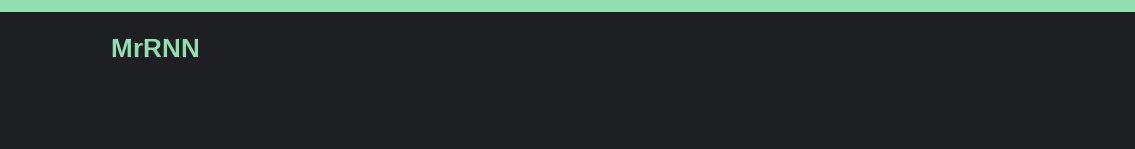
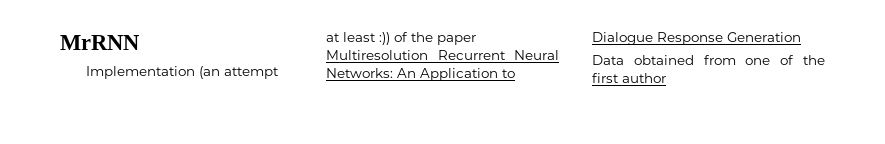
(200, 48) none -> [86,66,280,79] [326,32,476,45] [326,50,559,60] [326,68,515,81] [592,32,801,45] [592,55,825,65] [592,73,666,83] // Implementation (an attempt at least :)) of the paper Multiresolution Recurrent Neural Networks: An Application to Dialogue Response Generation // Data obtained from one of the first author

